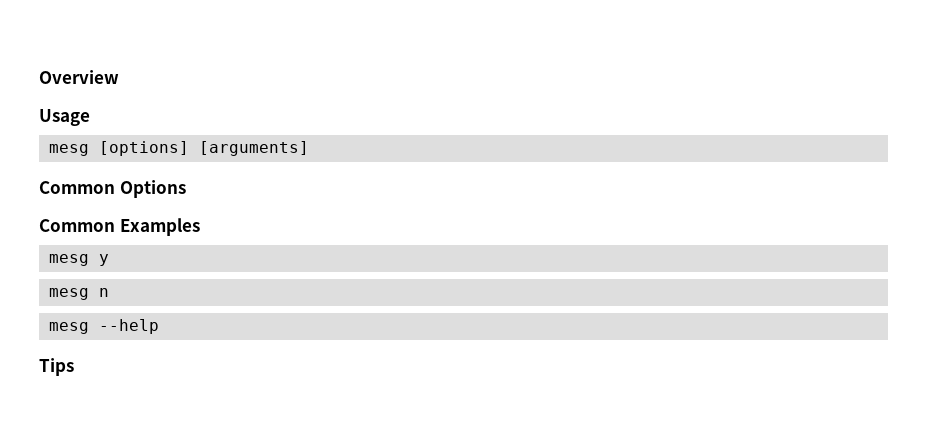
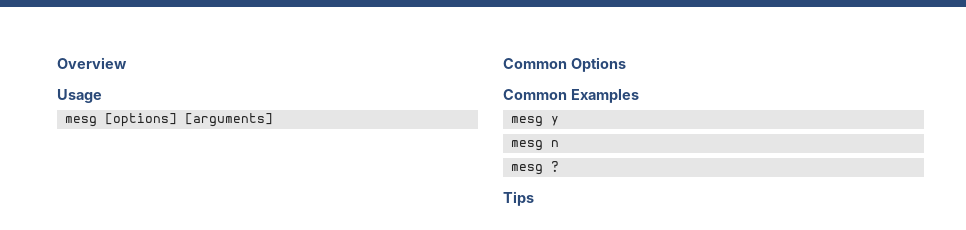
[98,319,159,334] --help -> [550,161,559,172] ?

